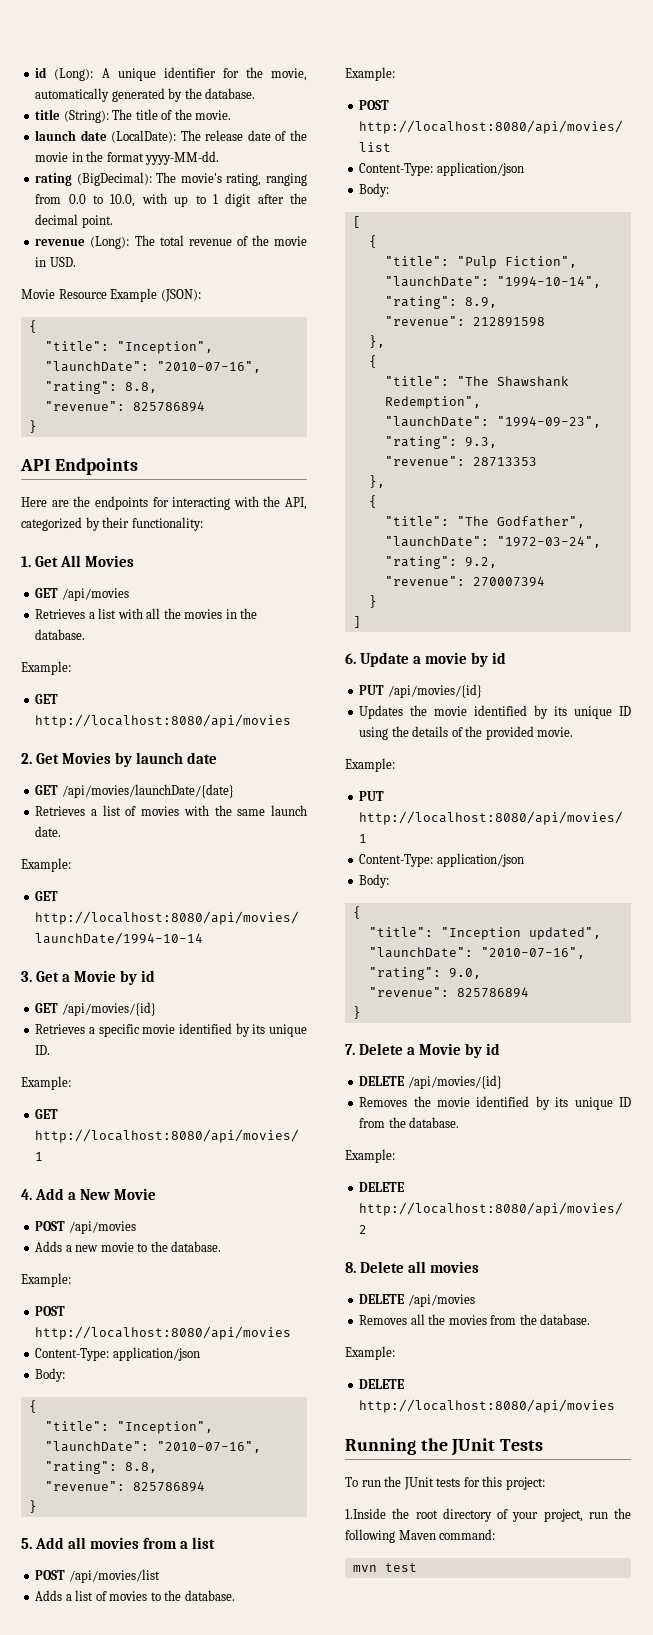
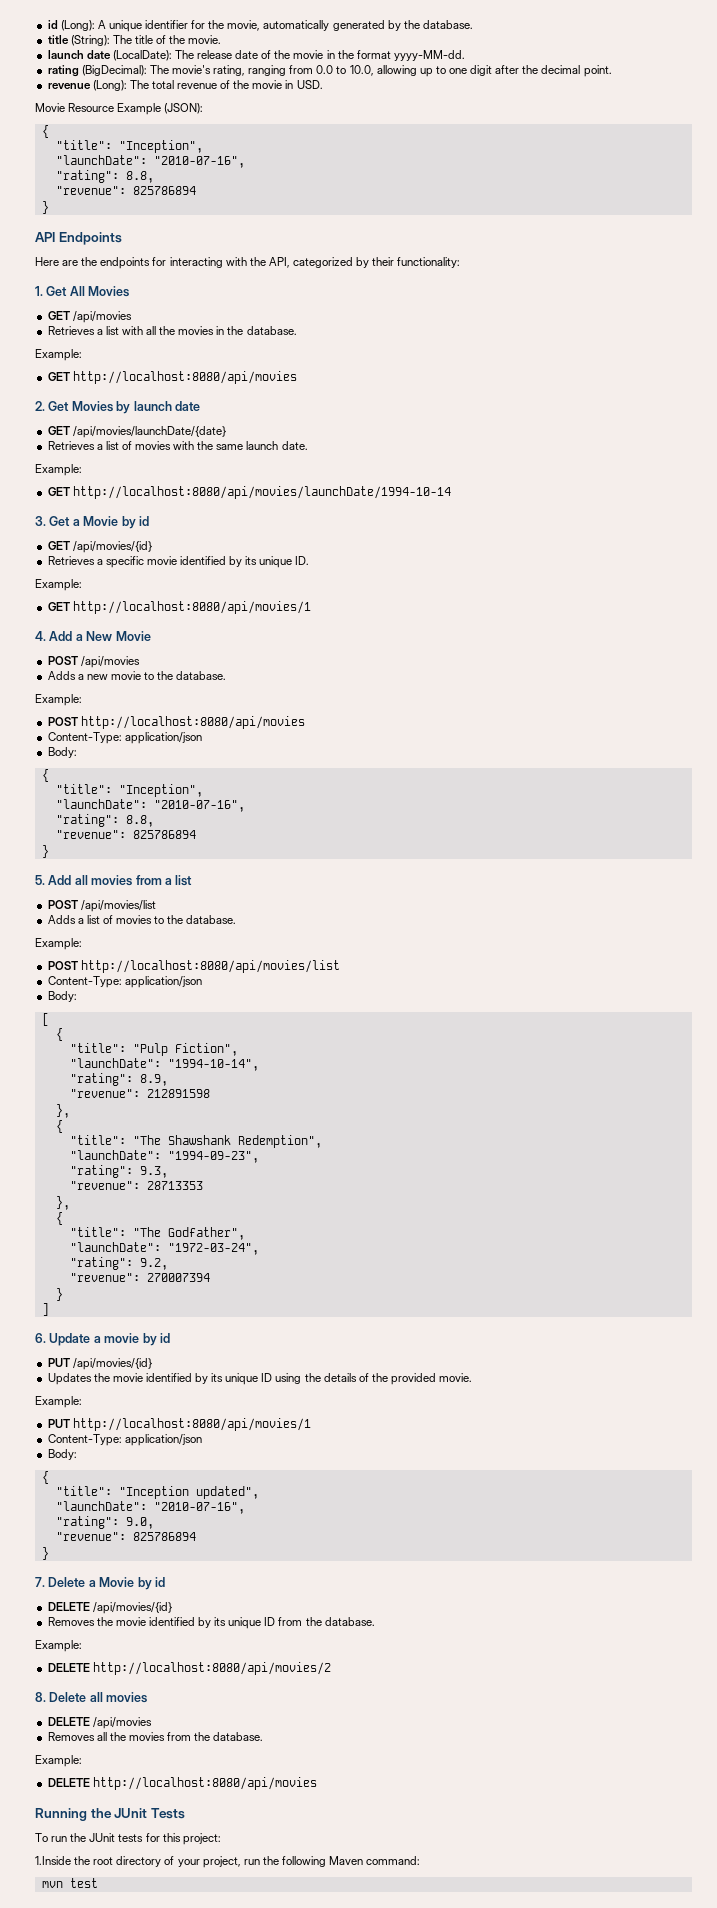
[141,193,167,204] with -> [376,65,417,76] allowing
[212,194,218,204] 1 -> [449,68,468,74] one

